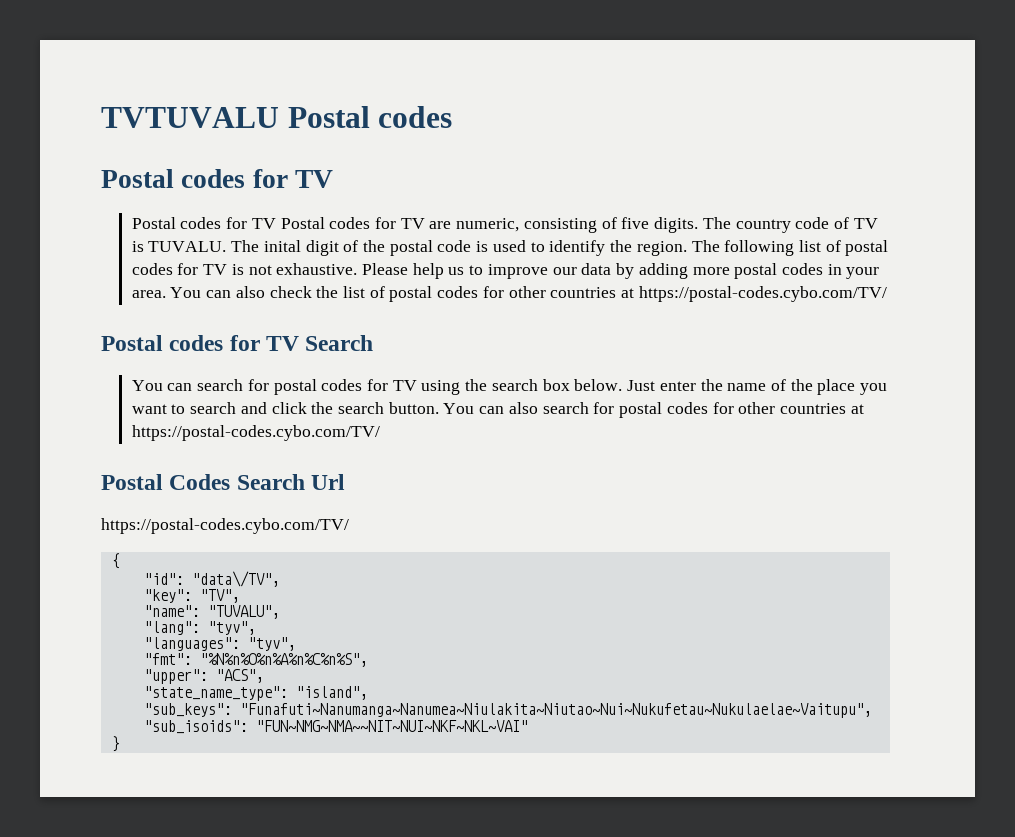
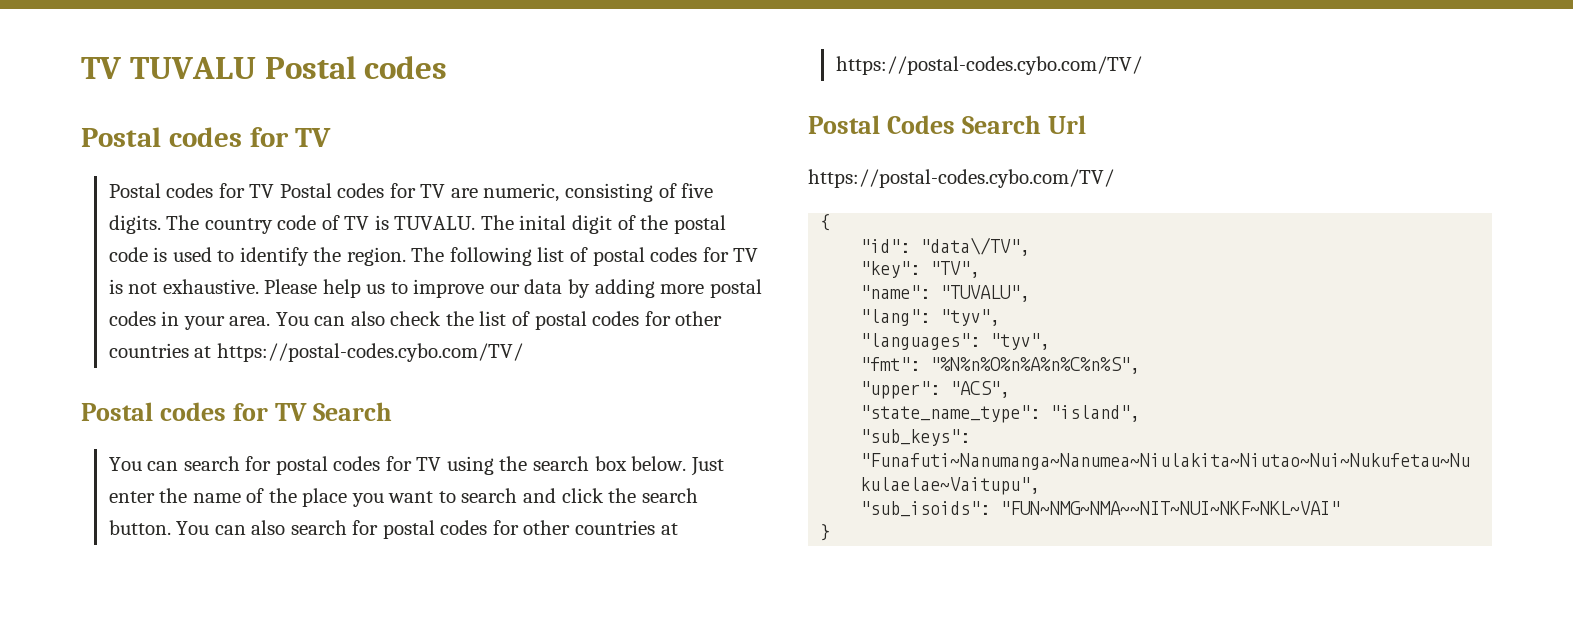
[101,107,279,128] TVTUVALU -> [81,57,256,79] TV TUVALU

